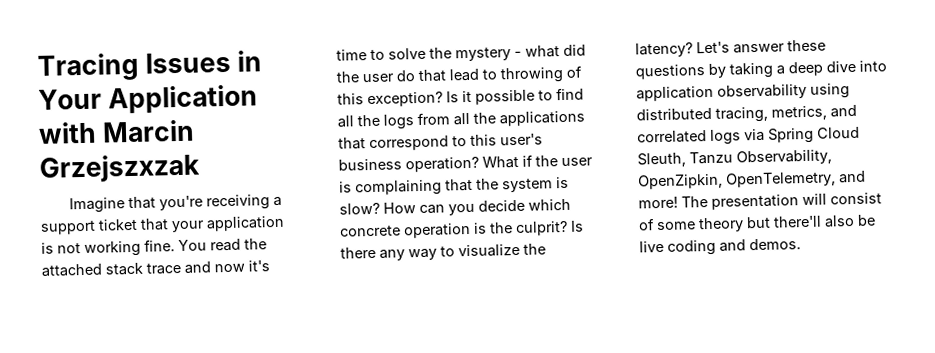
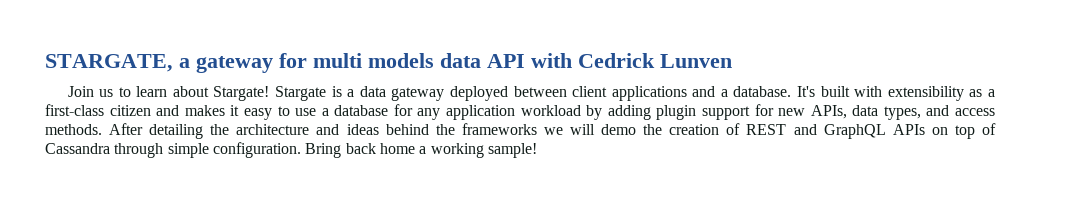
[37,50,263,82] [38,84,259,115] [38,119,196,144] [39,153,201,184] [68,194,282,214] [40,215,285,235] [41,238,267,257] [41,260,270,277] [336,44,586,62] [336,65,582,84] [337,87,584,108] [337,110,585,130] [338,133,543,152] [338,154,593,173] [339,176,569,197] [339,198,571,216] [340,220,584,239] [340,243,546,261] [635,39,826,58] [635,60,887,80] [636,83,850,102] [636,104,857,123] [637,126,860,145] [637,149,832,168] [638,170,866,190] [638,192,882,210] [638,214,876,233] [639,238,801,256] Tracing Issues in Your Application with Marcin Grzejszxzak // Imagine that you're receiving a support ticket that your application is not working fine. You read the attached stack trace and now it's time to solve the mystery - what did the user do that lead to throwing of this exception? Is it possible to find all the logs from all the applications that correspond to this user's business operation? What if the user is complaining that the system is slow? How can you decide which concrete operation is the culprit? Is there any way to visualize the latency? Let's answer these questions by taking a deep dive into application observability using distributed tracing, metrics, and correlated logs via Spring Cloud Sleuth, Tanzu Observability, OpenZipkin, OpenTelemetry, and more! The presentation will consist of some theory but there'll also be live coding and demos. -> [45,53,732,73] [67,86,995,101] [45,104,996,120] [45,123,997,139] [45,142,537,158] STARGATE, a gateway for multi models data API with Cedrick Lunven // Join us to learn about Stargate! Stargate is a data gateway deployed between client applications and a database. It's built with extensibility as a first-class citizen and makes it easy to use a database for any application workload by adding plugin support for new APIs, data types, and access methods. After detailing the architecture and ideas behind the frameworks we will demo the creation of REST and GraphQL APIs on top of Cassandra through simple configuration. Bring back home a working sample!

